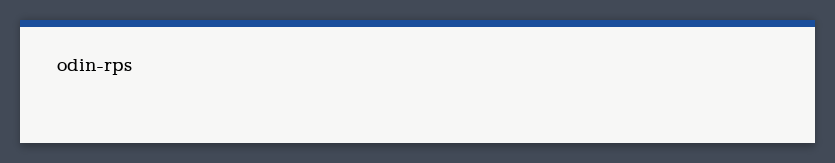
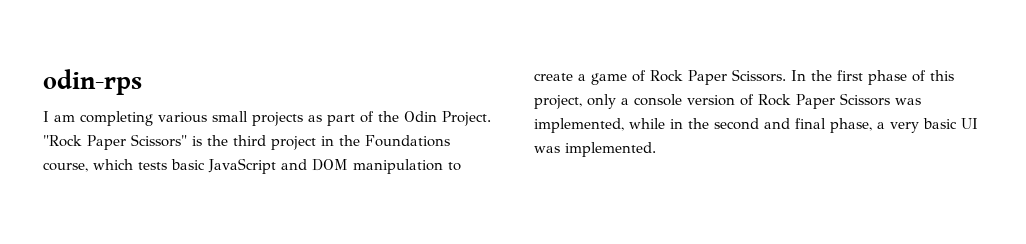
(132, 67) none -> [43,111,491,126] [43,134,450,150] [43,158,461,174] [534,69,954,85] [534,93,921,109] [534,118,978,133] [534,142,656,157] // I am completing various small projects as part of the Odin Project. "Rock Paper Scissors" is the third project in the Foundations course, which tests basic JavaScript and DOM manipulation to create a game of Rock Paper Scissors. In the first phase of this project, only a console version of Rock Paper Scissors was implemented, while in the second and final phase, a very basic UI was implemented.

